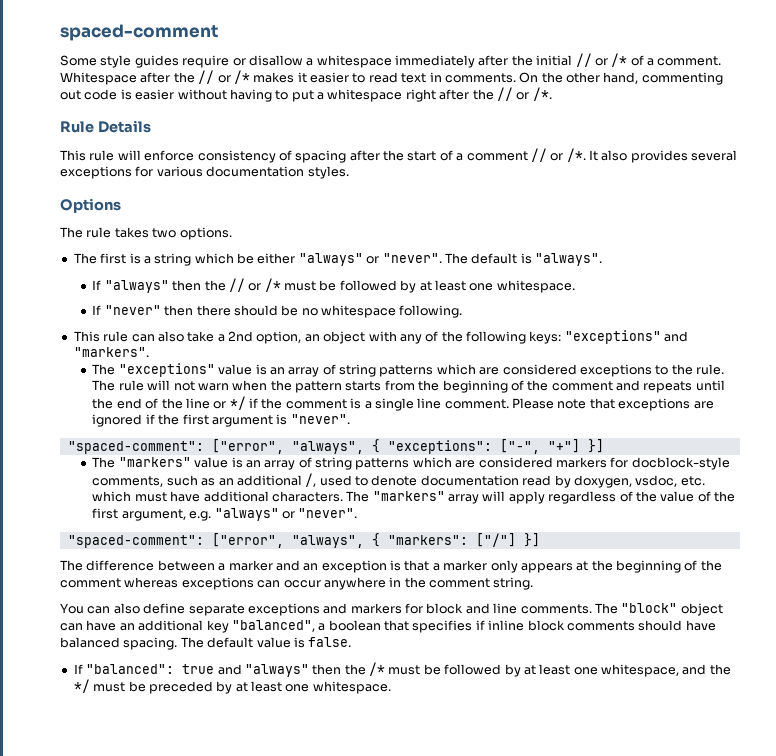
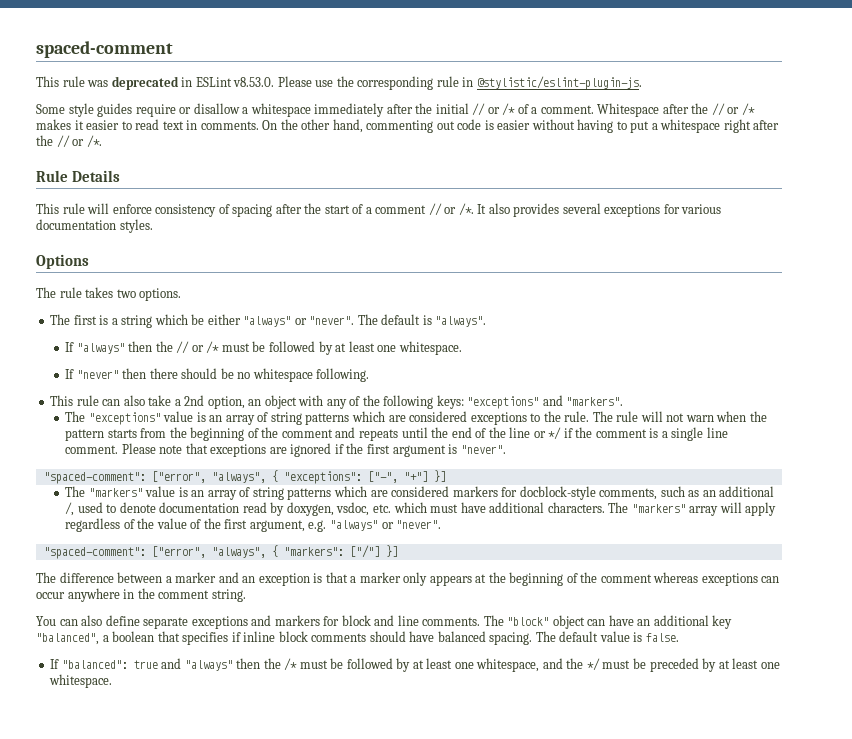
(218, 32) none -> [36,76,642,90] // This rule was deprecated in ESLint v8.53.0. Please use the corresponding rule in @stylistic/eslint-plugin-js.

